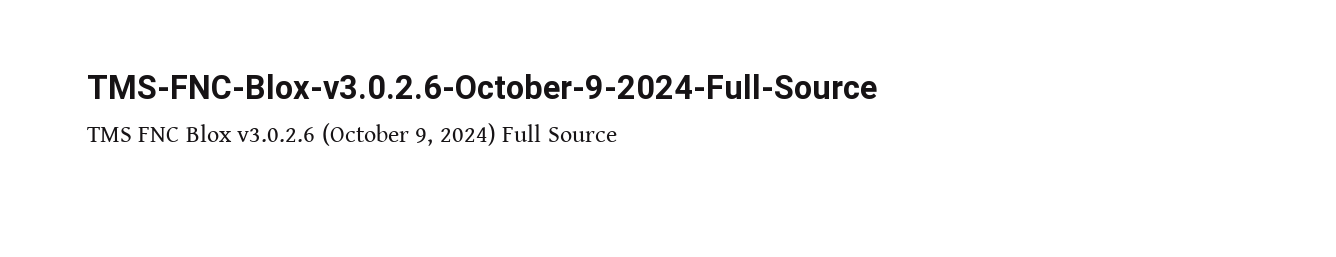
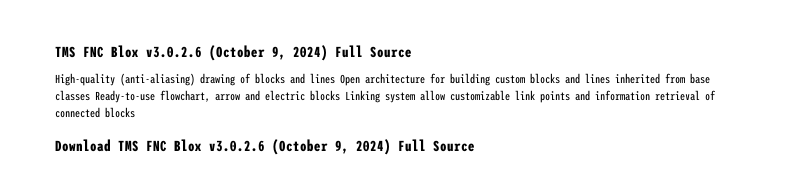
[87,74,877,99] [87,123,617,146] TMS-FNC-Blox-v3.0.2.6-October-9-2024-Full-Source // TMS FNC Blox v3.0.2.6 (October 9, 2024) Full Source -> [55,45,412,61] [55,73,710,86] [55,90,716,103] [55,107,135,118] [55,139,475,155] TMS FNC Blox v3.0.2.6 (October 9, 2024) Full Source // High-quality (anti-aliasing) drawing of blocks and lines Open architecture for building custom blocks and lines inherited from base classes Ready-to-use flowchart, arrow and electric blocks Linking system allow customizable link points and information retrieval of connected blocks // Download TMS FNC Blox v3.0.2.6 (October 9, 2024) Full Source

